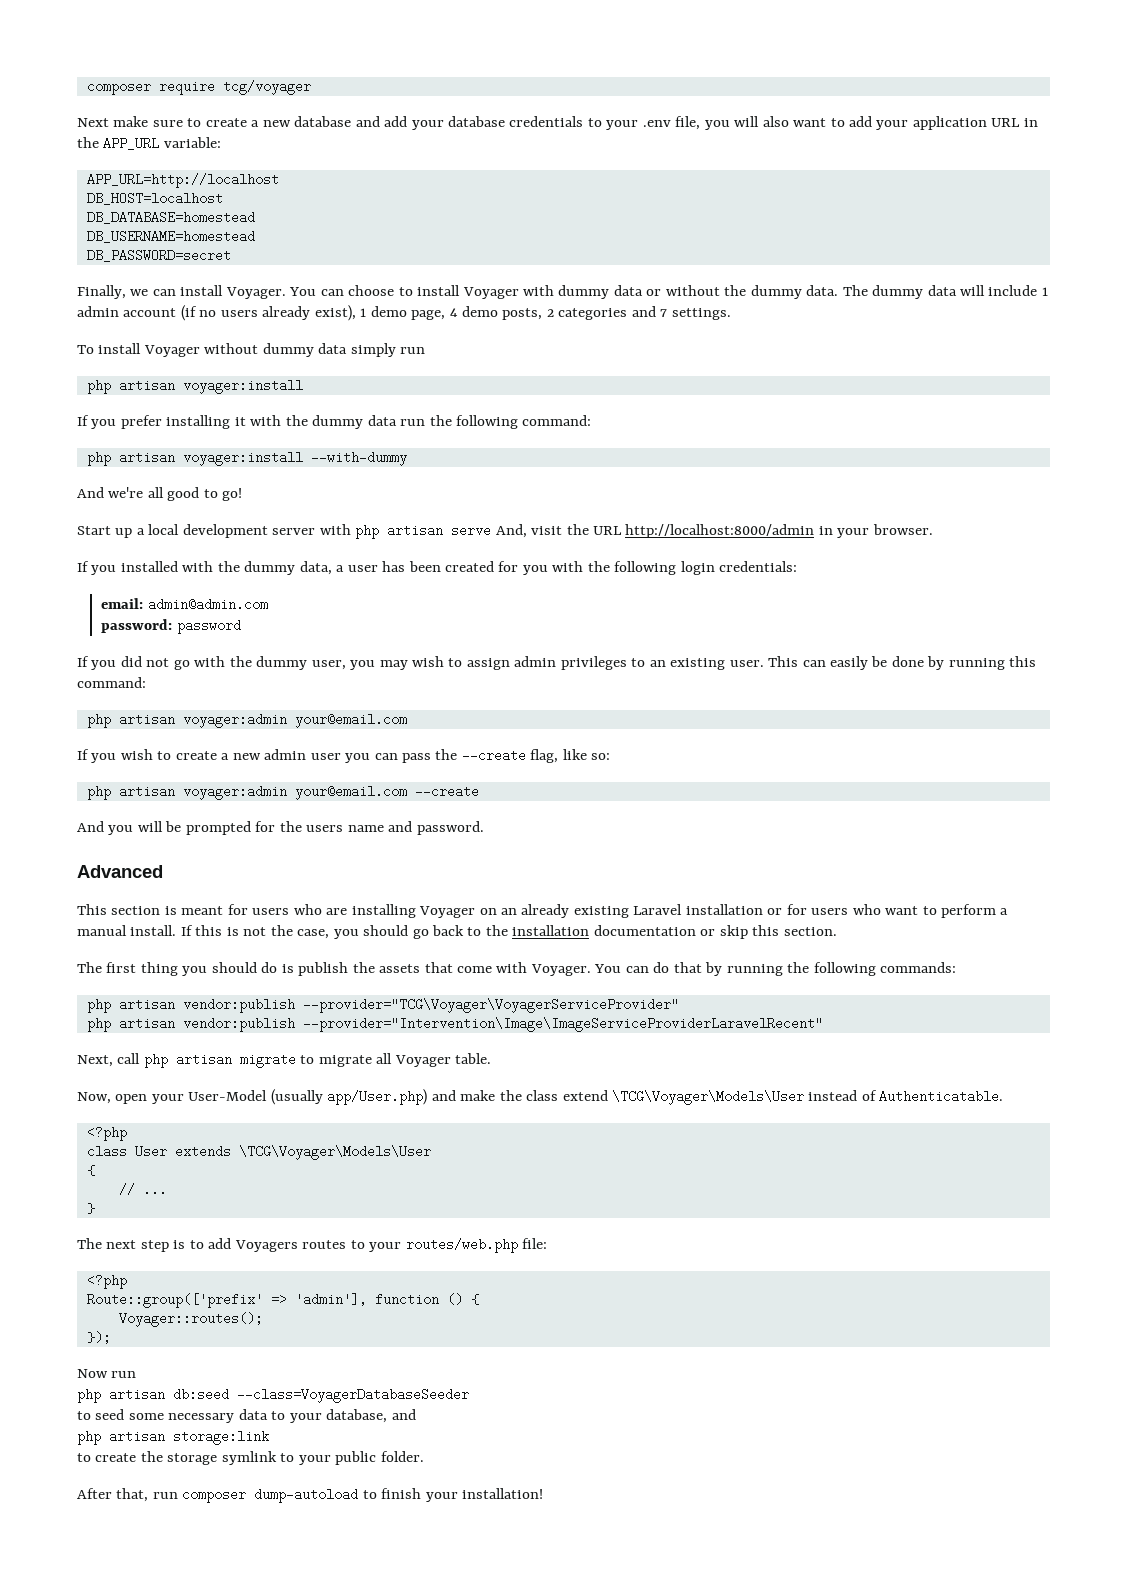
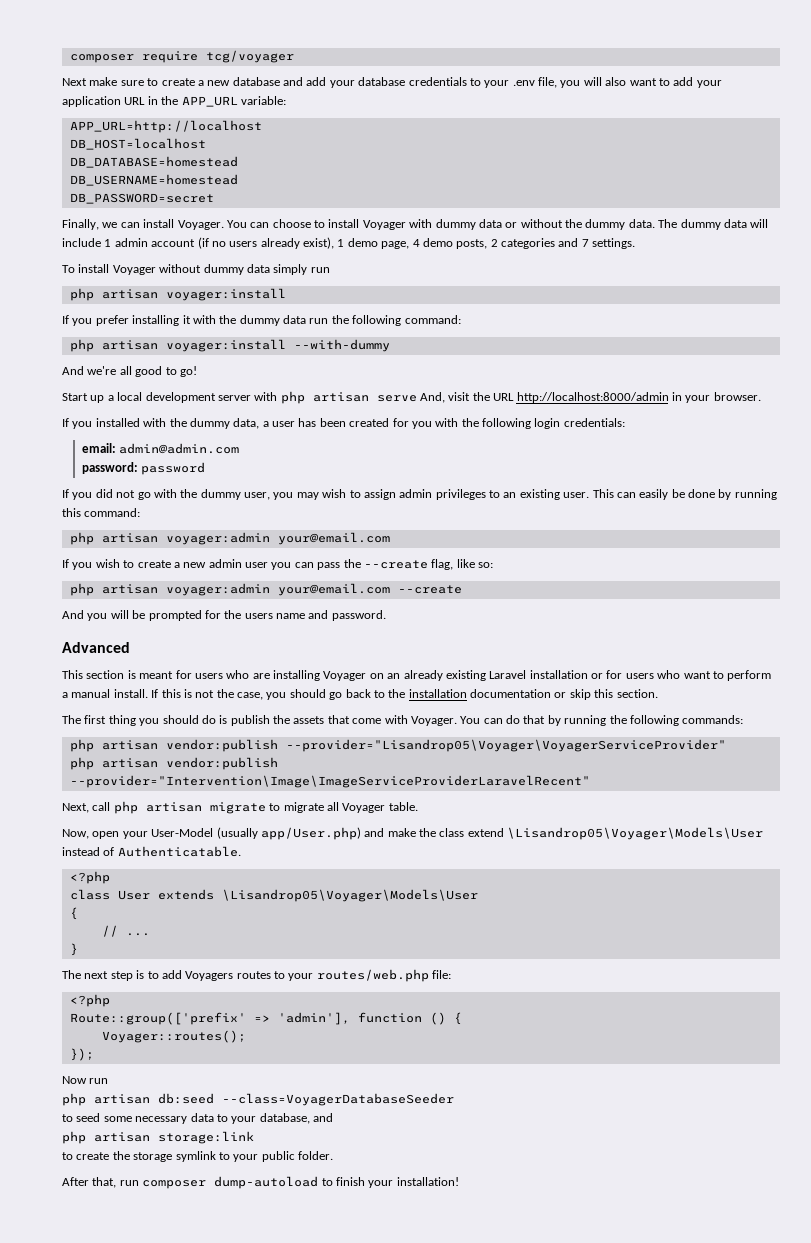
[302,998,679,1013] --provider="TCG\Voyager\VoyagerServiceProvider" -> [285,739,726,752] --provider="Lisandrop05\Voyager\VoyagerServiceProvider"
[612,1090,805,1105] \TCG\Voyager\Models\User -> [507,827,764,840] \Lisandrop05\Voyager\Models\User
[238,1145,431,1160] \TCG\Voyager\Models\User -> [221,889,478,902] \Lisandrop05\Voyager\Models\User

